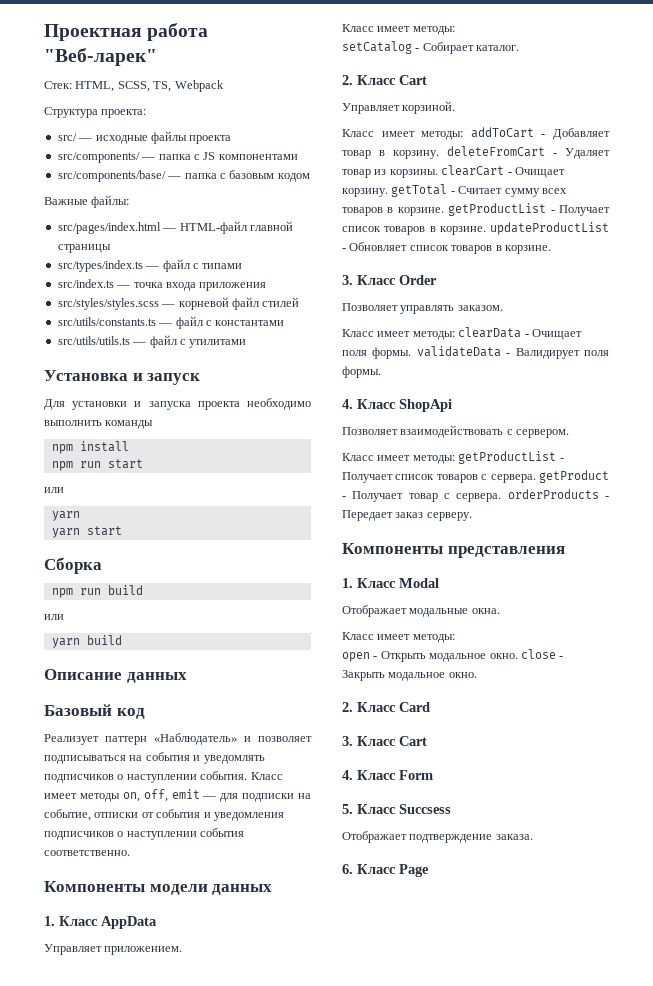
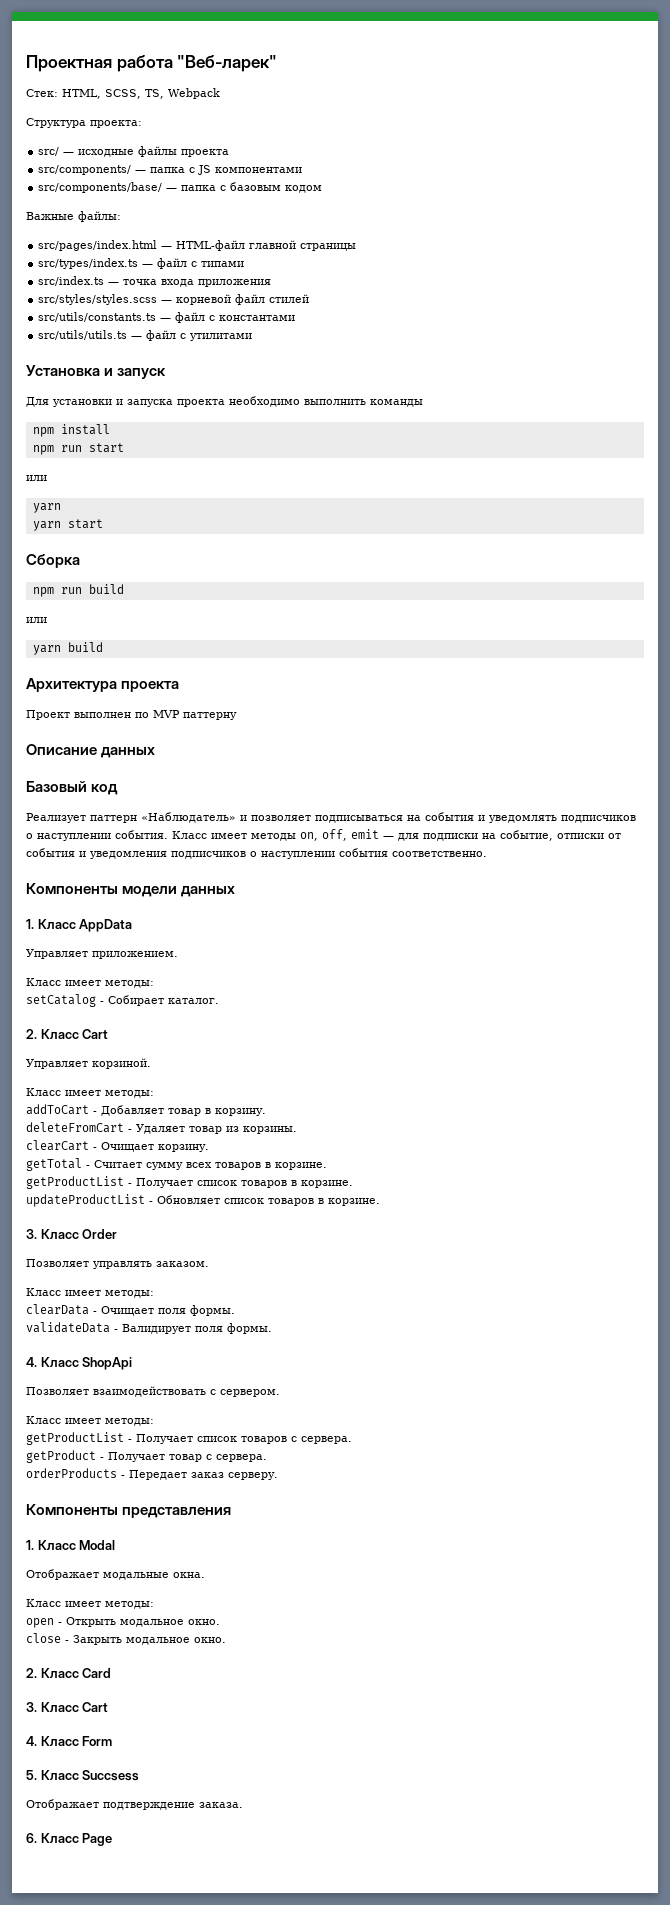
(122, 640) none -> [26,678,180,692] [26,710,237,720] // Архитектура проекта // Проект выполнен по MVP паттерну
(464, 135) none -> (154, 1094) //
(439, 154) none -> (266, 1112) //
(438, 173) none -> (297, 1130) //
(388, 192) none -> (209, 1148) //
(444, 211) none -> (327, 1166) //
(486, 230) none -> (353, 1184) //
(455, 335) none -> (154, 1294) //
(412, 353) none -> (235, 1310) //
(455, 459) none -> (154, 1422) //
(536, 478) none -> (352, 1440) //
(502, 497) none -> (267, 1458) //
(518, 656) none -> (220, 1622) //

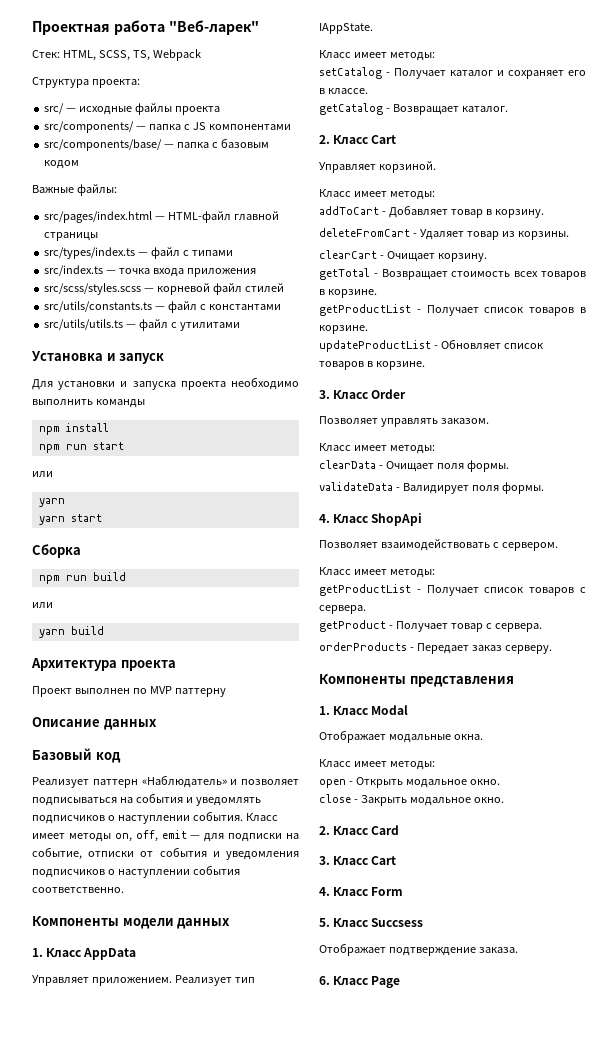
[38,294,158,305] src/styles/styles.scss -> [44,283,142,295] src/scss/styles.scss
(178, 955) none -> [174,975,255,986] [319,23,373,34] Реализует тип IAppState.
[108,995,164,1006] Собирает -> [394,68,586,79] [319,88,368,94] [319,103,459,115] Получает каталог и сохраняет его в классе. // getCatalog - Возвращает
[94,1160,183,1170] Считает сумму -> [381,269,511,280] Возвращает стоимость

